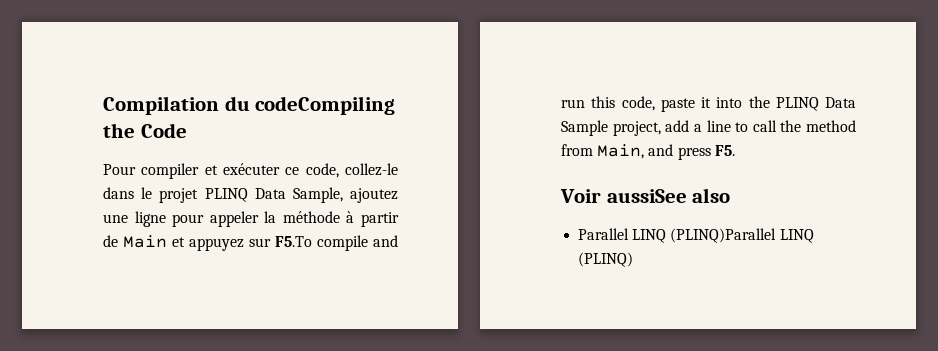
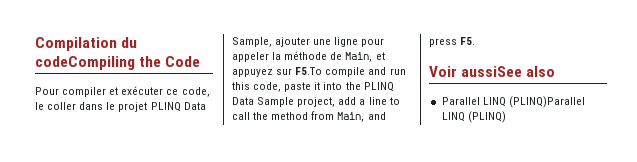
[345,163,398,176] collez-le -> [35,102,77,110] le coller
[350,188,398,203] ajoutez -> [275,37,311,47] ajouter
[346,211,399,227] [103,235,167,248] à partir de Main -> [330,52,373,62] de Main,

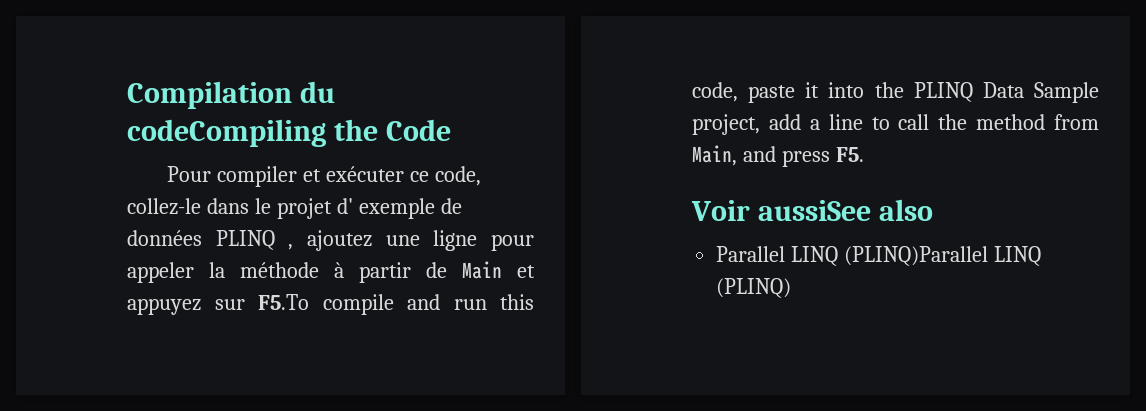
[35,102,77,110] le coller -> [127,198,201,215] collez-le
[150,102,206,112] [232,37,311,47] PLINQ Data Sample, ajouter -> [336,198,462,219] [127,230,372,251] d' exemple de données PLINQ , ajoutez
[330,52,373,62] de Main, -> [334,261,502,283] à partir de Main

